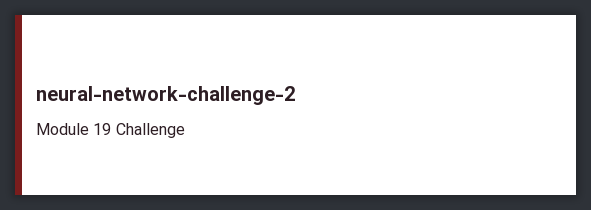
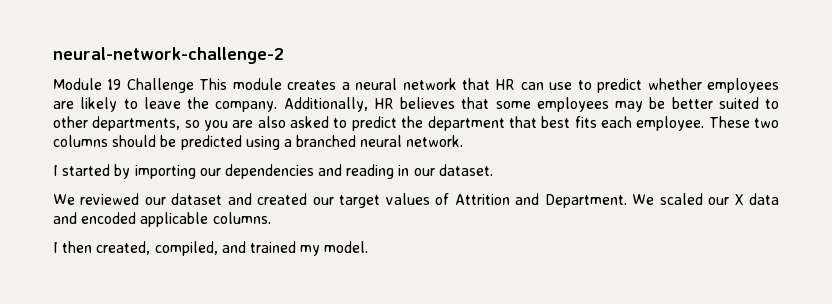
(185, 130) none -> [199,78,779,93] [53,97,779,112] [53,116,780,131] [53,135,464,150] [53,164,493,179] [53,193,780,208] [53,212,271,227] [53,241,369,256] This module creates a neural network that HR can use to predict whether employees are likely to leave the company. Additionally, HR believes that some employees may be better suited to other departments, so you are also asked to predict the department that best fits each employee. These two columns should be predicted using a branched neural network. // I started by importing our dependencies and reading in our dataset. // We reviewed our dataset and created our target values of Attrition and Department. We scaled our X data and encoded applicable columns. // I then created, compiled, and trained my model.

